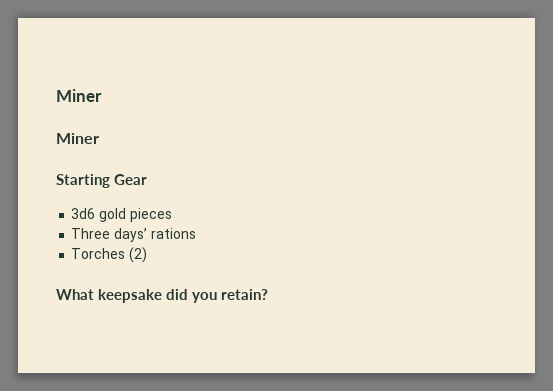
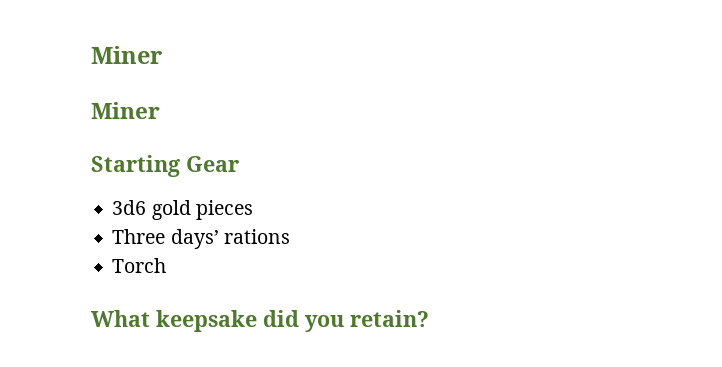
[71,247,148,263] Torches (2) -> [112,258,167,273] Torch

